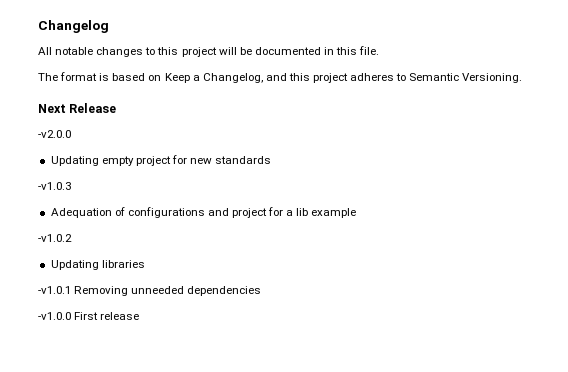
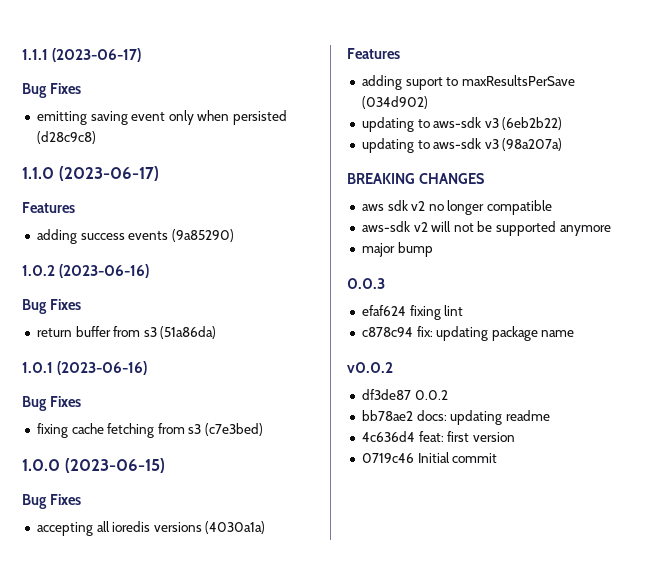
[38,20,109,33] [38,46,380,57] [38,72,523,83] [38,103,117,113] [38,130,71,138] [50,155,272,166] [38,182,71,190] [50,207,357,218] [38,234,72,242] [50,260,145,270] [38,286,262,296] [38,312,140,320] Changelog // All notable changes to this project will be documented in this file. // The format is based on Keep a Changelog, and this project adheres to Semantic Versioning. // Next Release // -v2.0.0 // Updating empty project for new standards // -v1.0.3 // Adequation of configurations and project for a lib example // -v1.0.2 // Updating libraries // -v1.0.1 Removing unneeded dependencies // -v1.0.0 First release -> [22,48,142,62] [22,83,81,98] [36,110,288,125] [36,131,96,144] [22,166,159,181] [22,202,75,213] [36,229,234,244] [22,264,150,278] [22,299,81,314] [36,326,217,339] [22,361,148,375] [22,396,81,411] [36,423,264,438] [22,458,165,473] [22,494,81,509] [36,521,266,536] [347,48,400,59] [361,75,575,90] [361,96,428,109] [361,117,563,132] [361,138,563,153] [347,173,484,184] [361,200,553,215] [361,221,611,236] [361,242,433,257] [347,278,385,289] [361,305,464,320] [361,326,575,341] [347,362,393,373] [361,389,448,400] [361,410,550,425] [361,431,515,442] [361,452,498,463] 1.1.1 (2023-06-17) // Bug Fixes // emitting saving event only when persisted (d28c9c8) // 1.1.0 (2023-06-17) // Features // adding success events (9a85290) // 1.0.2 (2023-06-16) // Bug Fixes // return buffer from s3 (51a86da) // 1.0.1 (2023-06-16) // Bug Fixes // fixing cache fetching from s3 (c7e3bed) // 1.0.0 (2023-06-15) // Bug Fixes // accepting all ioredis versions (4030a1a) // Features // adding suport to maxResultsPerSave (034d902) // updating to aws-sdk v3 (6eb2b22) // updating to aws-sdk v3 (98a207a) // BREAKING CHANGES // aws sdk v2 no longer compatible // aws-sdk v2 will not be supported anymore // major bump // 0.0.3 // efaf624 fixing lint // c878c94 fix: updating package name // v0.0.2 // df3de87 0.0.2 // bb78ae2 docs: updating readme // 4c636d4 feat: first version // 0719c46 Initial commit

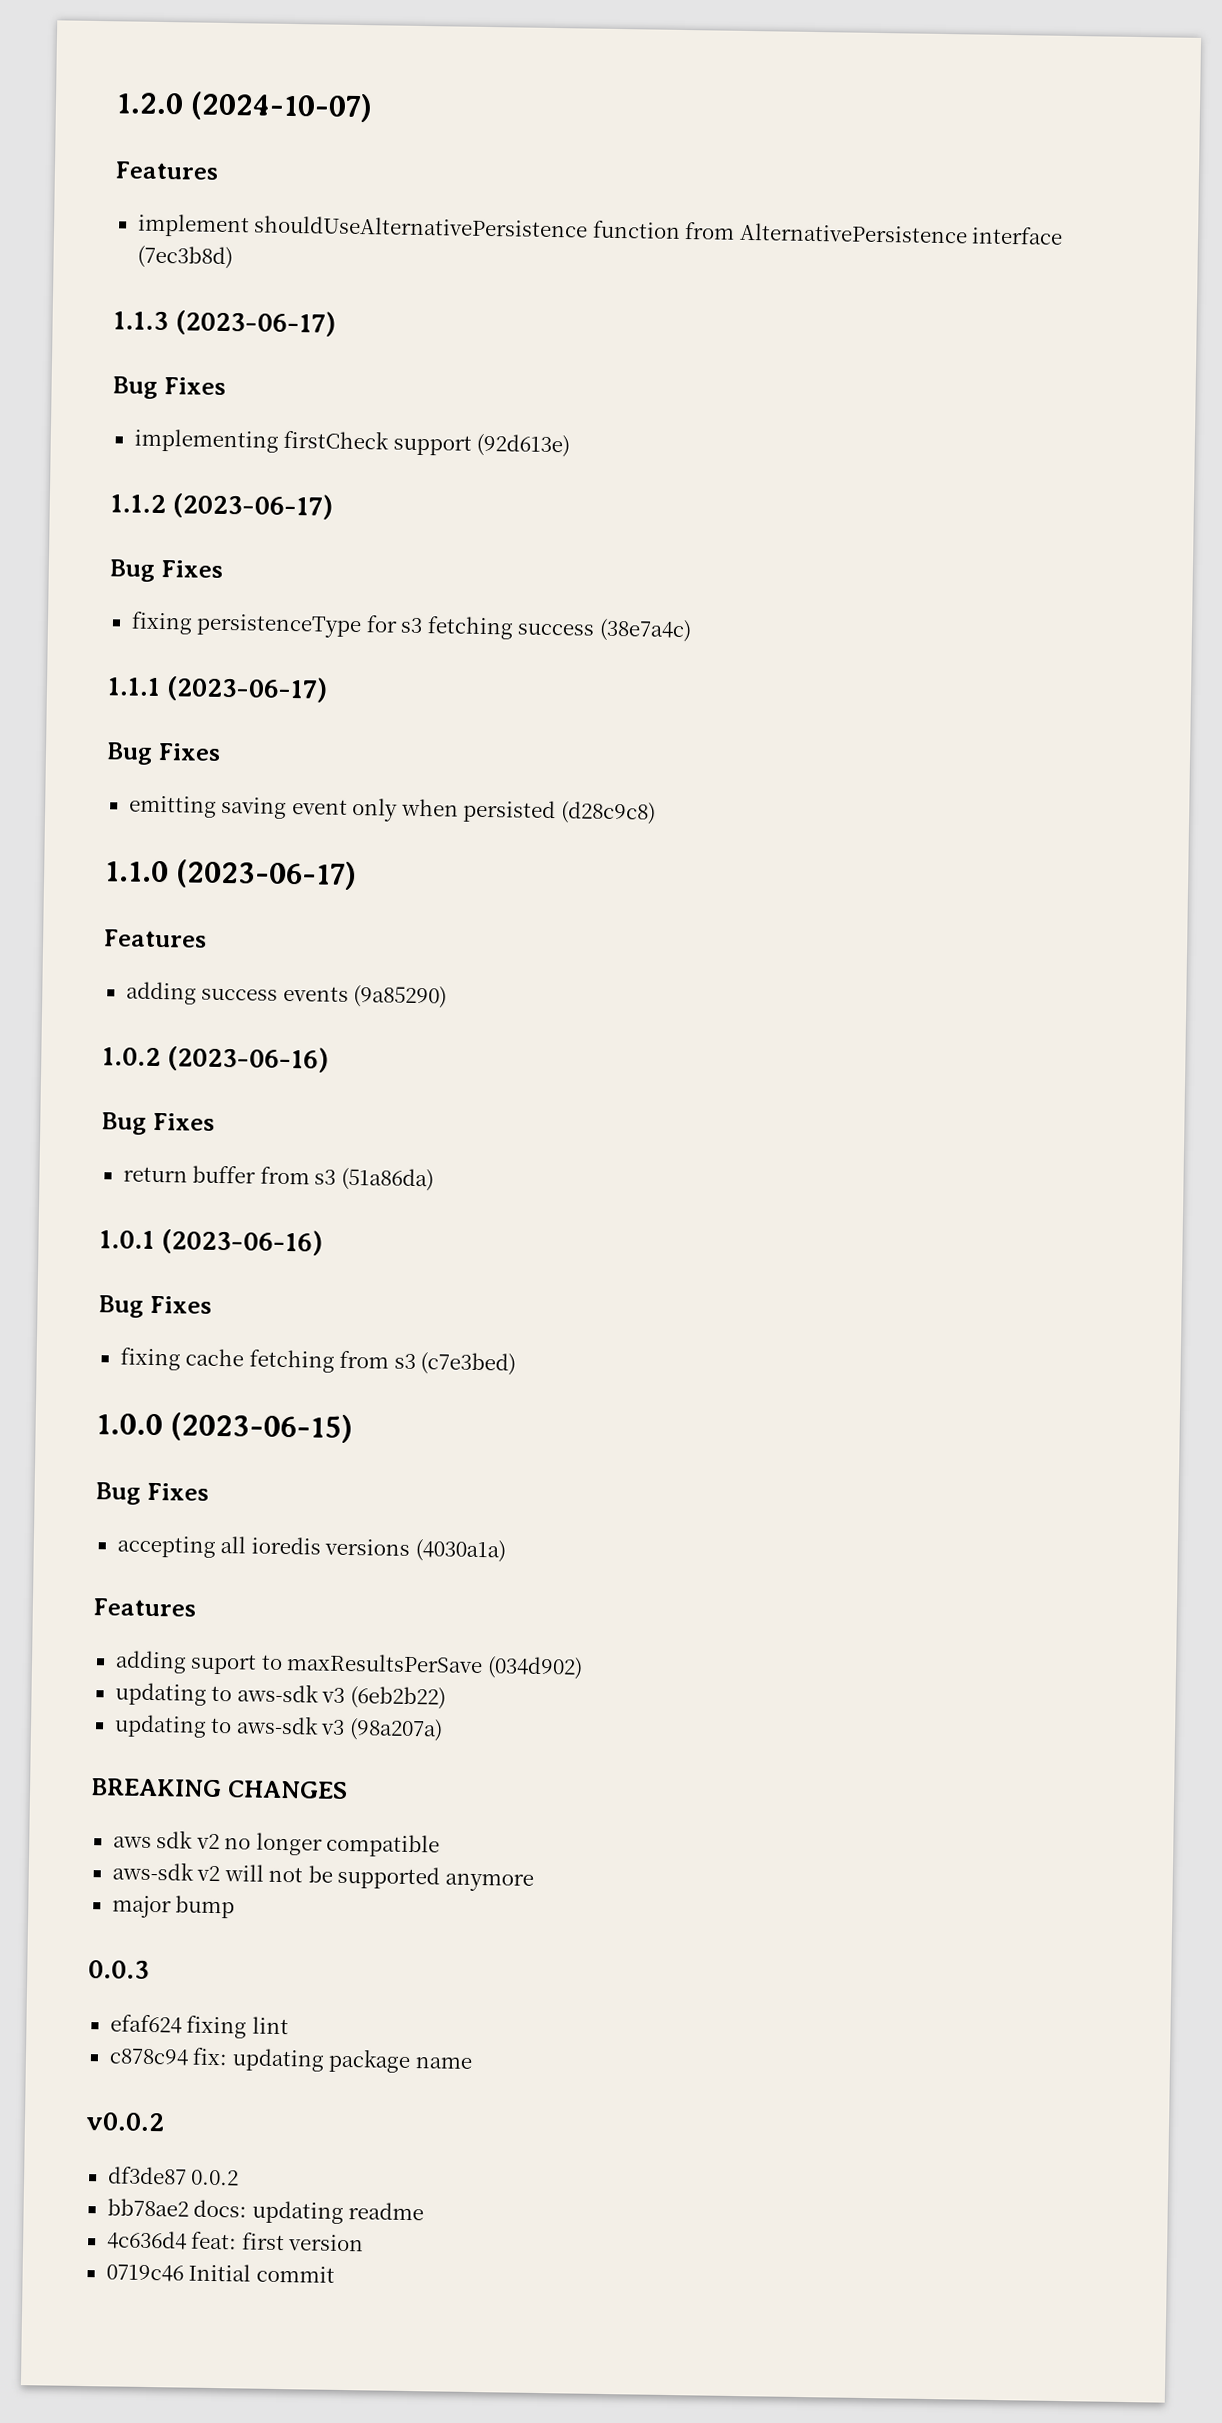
(22, 54) none -> [116,91,374,123] [115,161,219,180] [136,213,1064,245] [136,245,233,270] [113,309,337,337] [112,376,226,399] [133,428,571,458] [110,492,334,520] [109,559,223,582] [130,611,692,643] 1.2.0 (2024-10-07) // Features // implement shouldUseAlternativePersistence function from AlternativePersistence interface (7ec3b8d) // 1.1.3 (2023-06-17) // Bug Fixes // implementing firstCheck support (92d613e) // 1.1.2 (2023-06-17) // Bug Fixes // fixing persistenceType for s3 fetching success (38e7a4c) //

